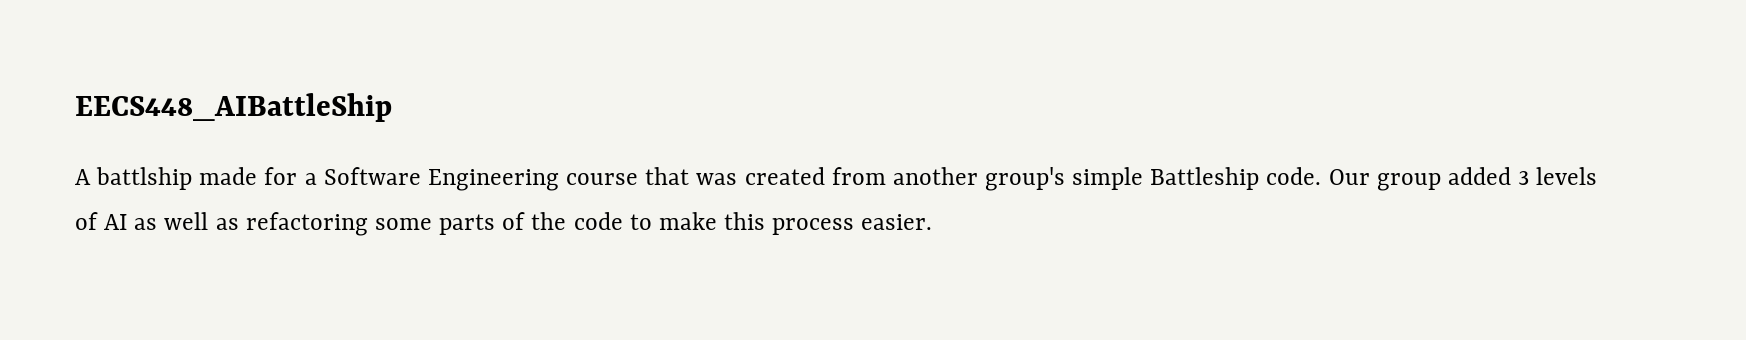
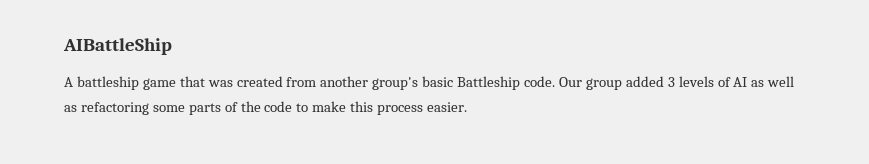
[75,93,392,122] EECS448_AIBattleShip -> [63,38,172,55] AIBattleShip
[96,167,639,191] battlship made for a Software Engineering course -> [76,76,176,90] battleship game
[1072,167,1144,190] simple -> [422,76,454,87] basic

